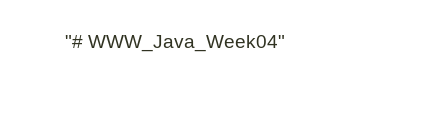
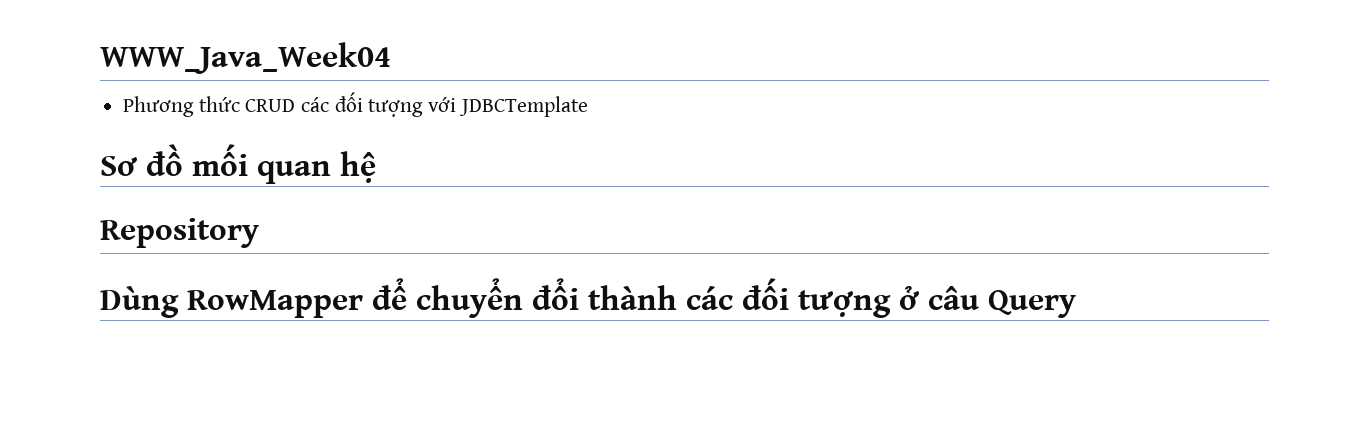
[65,35,286,52] "# WWW_Java_Week04" -> [100,42,391,74] [123,92,588,117] [100,144,376,184] [100,218,259,248] [100,278,1076,318] WWW_Java_Week04 // Phương thức CRUD các đối tượng với JDBCTemplate // Sơ đồ mối quan hệ // Repository // Dùng RowMapper để chuyển đổi thành các đối tượng ở câu Query

